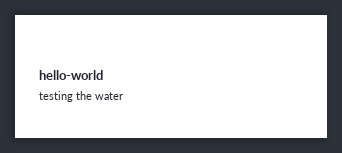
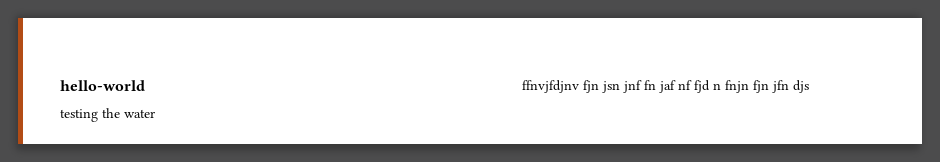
(123, 96) none -> [522,80,810,93] // ffnvjfdjnv fjn jsn jnf fn jaf nf fjd n fnjn fjn jfn djs

